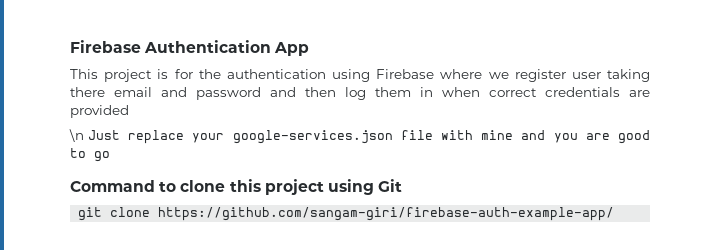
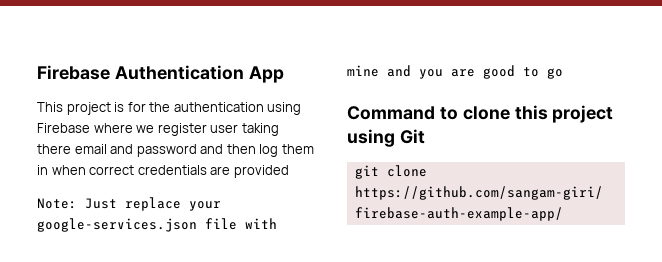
[69,129,84,142] \n -> [37,198,77,209] Note:

